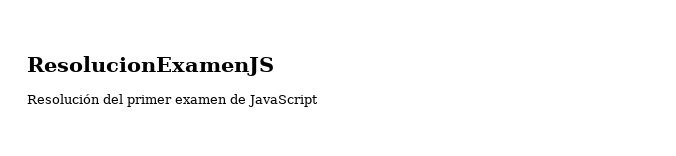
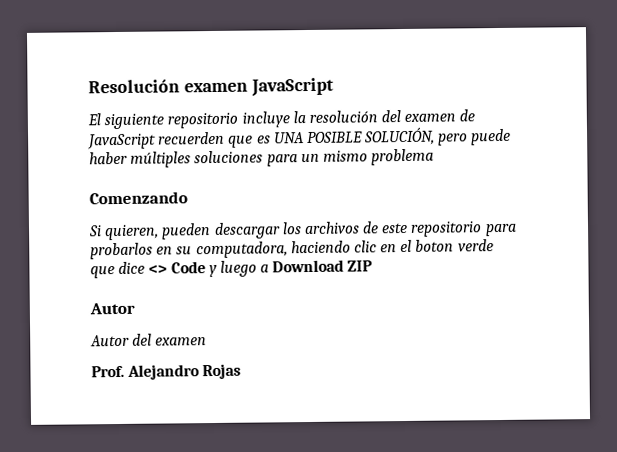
[27,56,274,76] [27,94,318,107] ResolucionExamenJS // Resolución del primer examen de JavaScript -> [88,77,334,97] [87,109,476,130] [87,127,512,150] [89,148,435,168] [89,191,188,205] [88,221,517,241] [90,239,494,260] [90,259,374,279] [89,302,135,315] [90,333,208,347] [91,363,242,380] Resolución examen JavaScript // El siguiente repositorio incluye la resolución del examen de JavaScript recuerden que es UNA POSIBLE SOLUCIÓN, pero puede haber múltiples soluciones para un mismo problema // Comenzando // Si quieren, pueden descargar los archivos de este repositorio para probarlos en su computadora, haciendo clic en el boton verde que dice <> Code y luego a Download ZIP // Autor // Autor del examen // Prof. Alejandro Rojas

